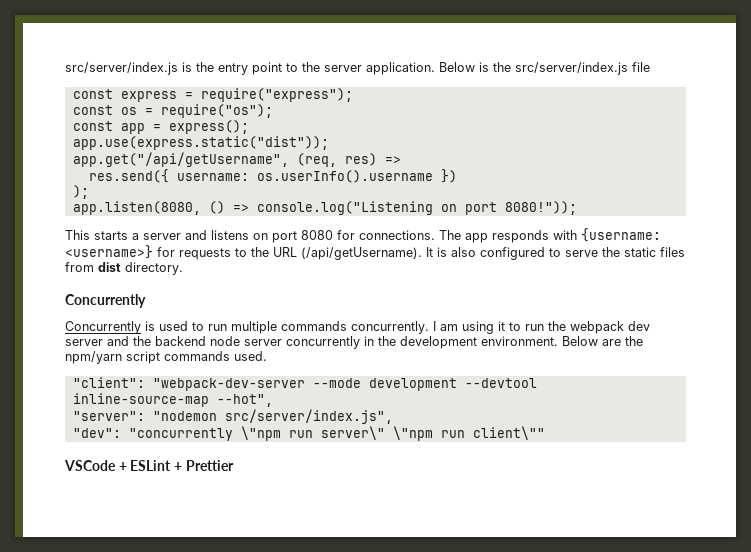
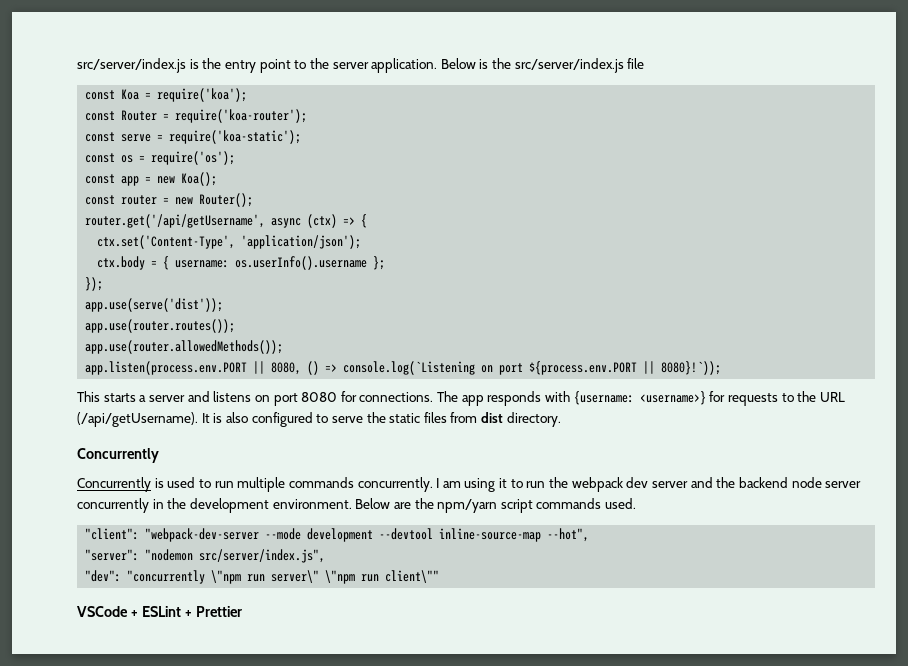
[120,88,353,102] express = require("express"); -> [121,88,248,102] [85,109,308,123] [85,130,302,144] Koa = require('koa'); // const Router = require('koa-router'); // const serve = require('koa-static');
[160,104,273,118] require("os"); -> [151,151,236,165] require('os');
[168,120,249,134] [72,136,329,150] [72,152,401,167] [88,169,457,183] [72,185,89,199] [72,201,201,215] express(); // app.use(express.static("dist")); // app.get("/api/getUsername", (req, res) => // res.send({ username: os.userInfo().username }) // ); // app.listen(8080, -> [157,172,218,186] [85,193,254,207] [85,214,368,228] [97,235,362,249] [97,256,386,270] [85,277,104,291] [85,298,224,312] [85,319,236,333] [85,340,284,354] [85,361,302,375] new Koa(); // const router = new Router(); // router.get('/api/getUsername', async (ctx) => { // ctx.set('Content-Type', 'application/json'); // ctx.body = { username: os.userInfo().username }; // }); // app.use(serve('dist')); // app.use(router.routes()); // app.use(router.allowedMethods()); // app.listen(process.env.PORT || 8080,
[256,201,577,215] console.log("Listening on port 8080!")); -> [343,361,722,375] console.log(`Listening on port ${process.env.PORT || 8080}!`));

